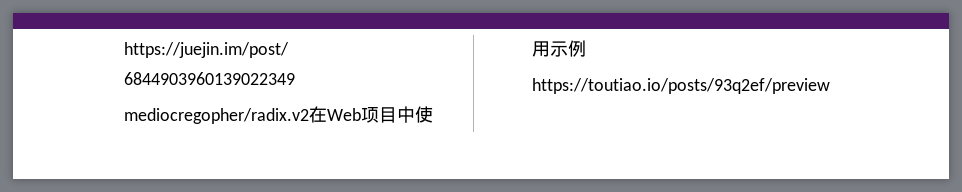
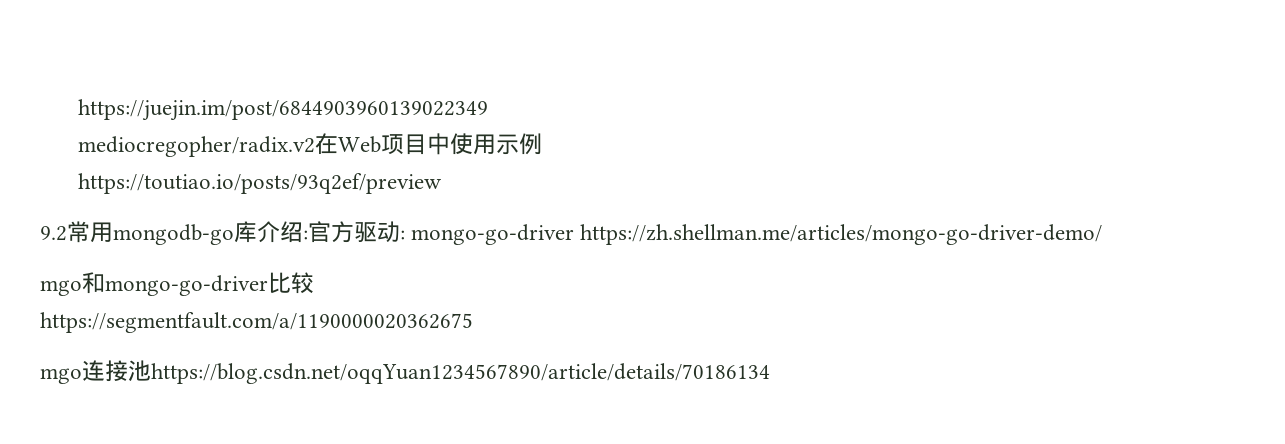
(830, 86) none -> [40,221,1103,245] [40,272,314,296] [40,312,473,333] [40,360,770,384] // 9.2常用mongodb-go库介绍:官方驱动: mongo-go-driver https://zh.shellman.me/articles/mongo-go-driver-demo/ // mgo和mongo-go-driver比较 // https://segmentfault.com/a/1190000020362675 // mgo连接池https://blog.csdn.net/oqqYuan1234567890/article/details/70186134

